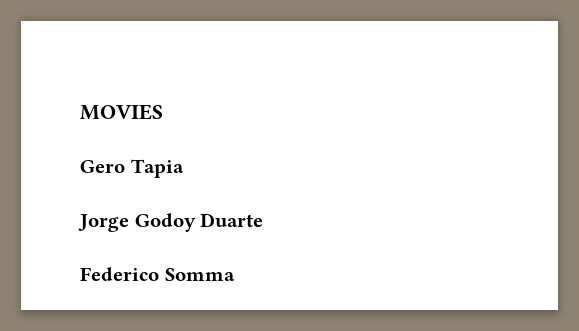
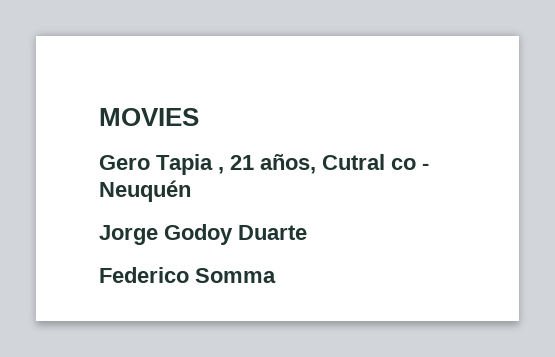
(184, 168) none -> [218,154,429,174] [99,180,191,202] , 21 años, Cutral co - Neuquén

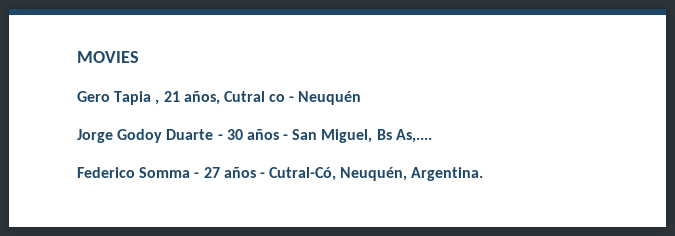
[99,267,276,283] // Federico Somma -> [217,129,432,143] [77,167,484,181] - 30 años - San Miguel, Bs As,.... // Federico Somma - 27 años - Cutral-Có, Neuquén, Argentina.

